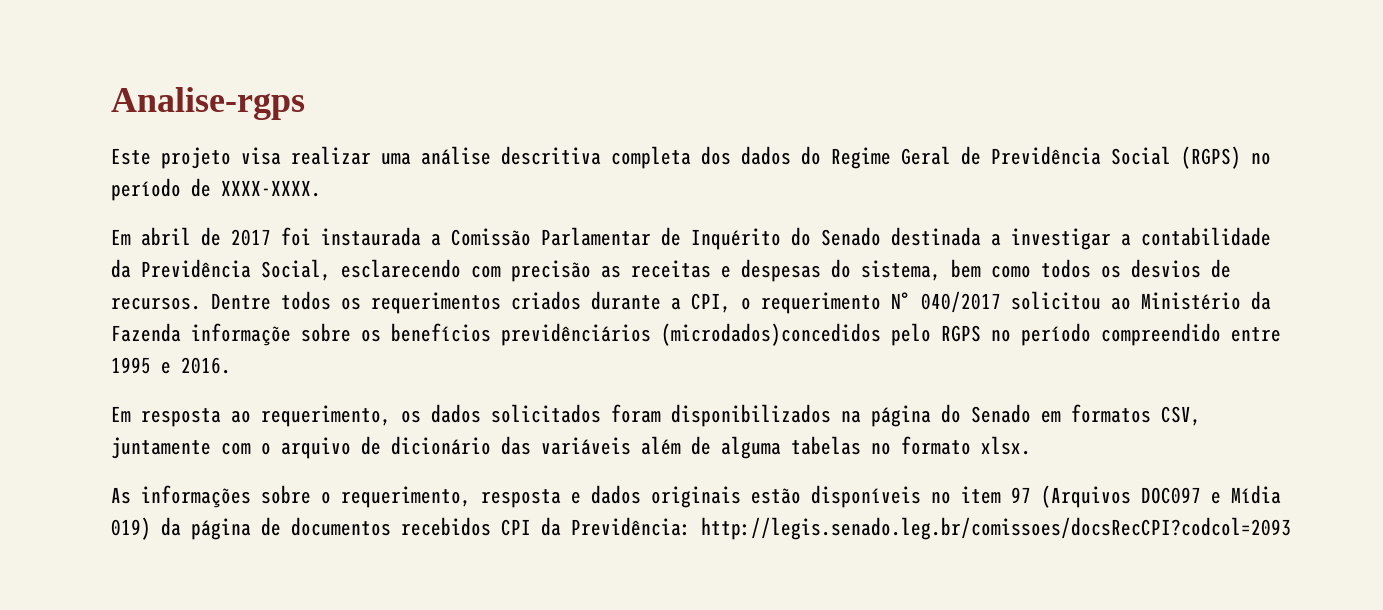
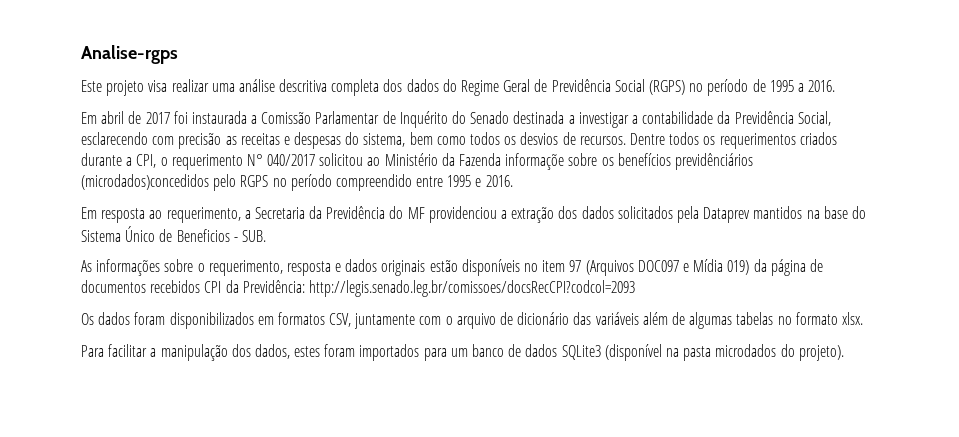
[221,180,321,197] XXXX-XXXX. -> [769,80,836,92] 1995 a 2016.
[401,404,1201,427] [111,436,1031,459] os dados solicitados foram disponibilizados na página do Senado em formatos CSV, juntamente com o arquivo de dicionário das variáveis além de alguma tabelas no formato xlsx. -> [244,206,866,223] [81,226,266,242] a Secretaria da Previdência do MF providenciou a extração dos dados solicitados pela Dataprev mantidos na base do Sistema Único de Beneficios - SUB.
(1291, 528) none -> [81,312,863,329] [81,344,844,361] // Os dados foram disponibilizados em formatos CSV, juntamente com o arquivo de dicionário das variáveis além de algumas tabelas no formato xlsx. // Para facilitar a manipulação dos dados, estes foram importados para um banco de dados SQLite3 (disponível na pasta microdados do projeto).

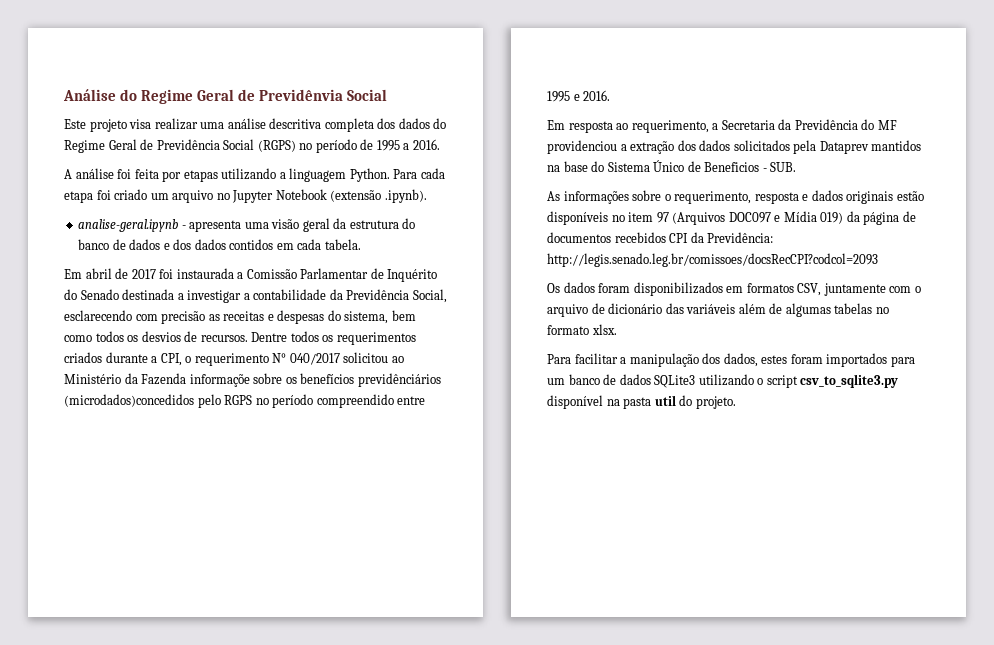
[81,45,178,64] Analise-rgps -> [63,89,388,104] Análise do Regime Geral de Previdênvia Social
(836, 86) none -> [64,168,445,182] [64,189,427,203] [78,218,416,232] [78,239,361,250] // A análise foi feita por etapas utilizando a linguagem Python. Para cada etapa foi criado um arquivo no Jupyter Notebook (extensão .ipynb). // analise-geral.ipynb - apresenta uma visão geral da estrutura do banco de dados e dos dados contidos em cada tabela.
[604,344,844,361] (disponível na pasta microdados do projeto). -> [698,374,899,388] [547,395,736,409] utilizando o script csv_to_sqlite3.py disponível na pasta util do projeto.

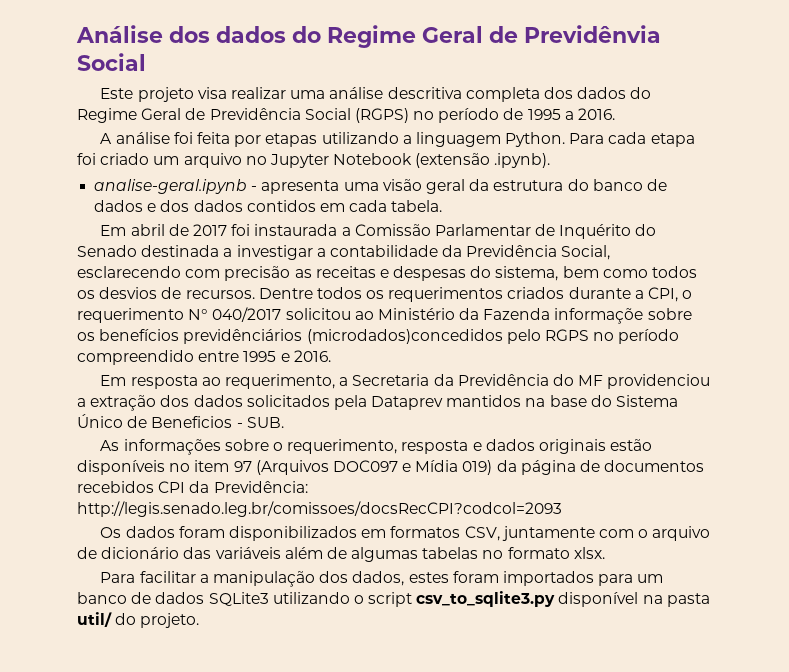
(116, 95) none -> [169,26,286,43] dos dados
[654,395,676,406] util -> [77,612,112,627] util/

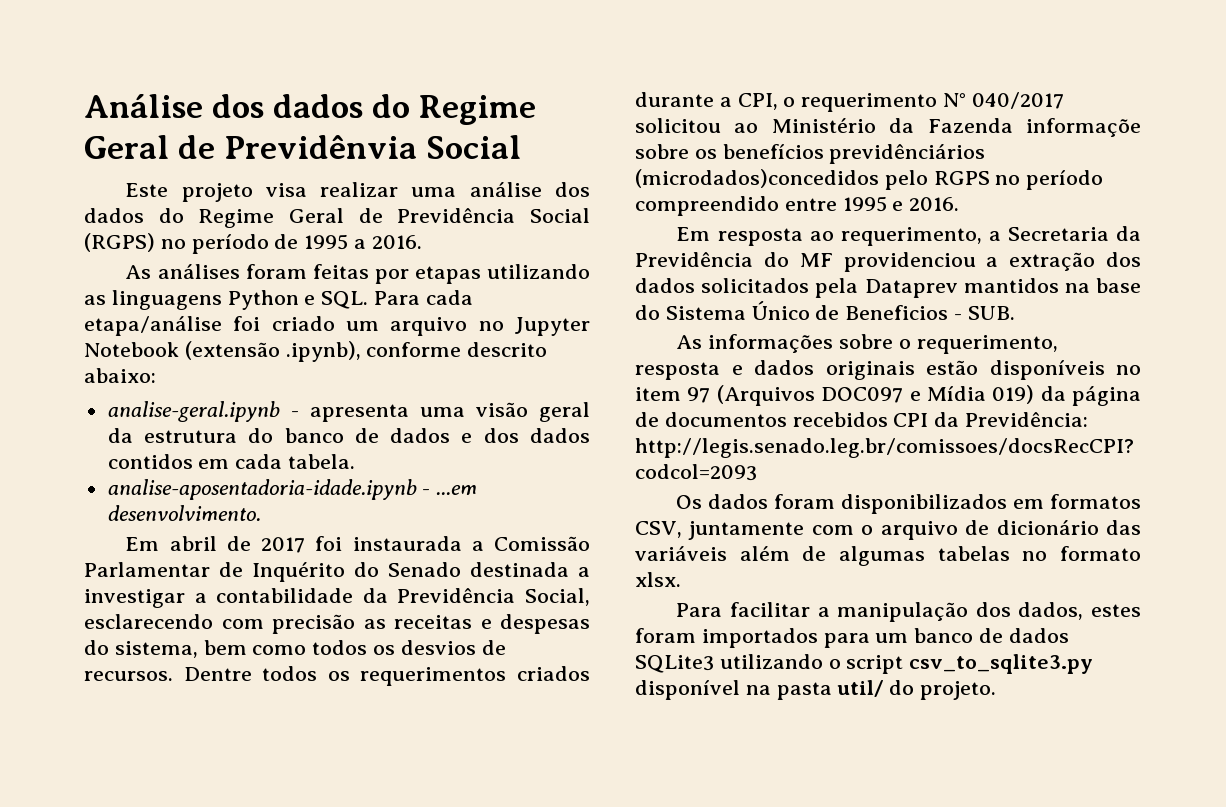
[387,87,540,102] descritiva completa -> (542, 189) none
[100,132,566,147] A análise foi feita por etapas utilizando a linguagem Python. -> [125,264,590,284] [84,290,369,310] As análises foram feitas por etapas utilizando as linguagens Python e SQL.
[650,133,695,147] etapa -> [84,316,222,336] etapa/análise
[494,153,551,168] .ipynb). -> [285,341,548,362] [84,368,156,383] .ipynb), conforme descrito abaixo:
(443, 206) none -> [107,479,478,500] [107,505,261,521] // analise-aposentadoria-idade.ipynb - ...em desenvolvimento.

